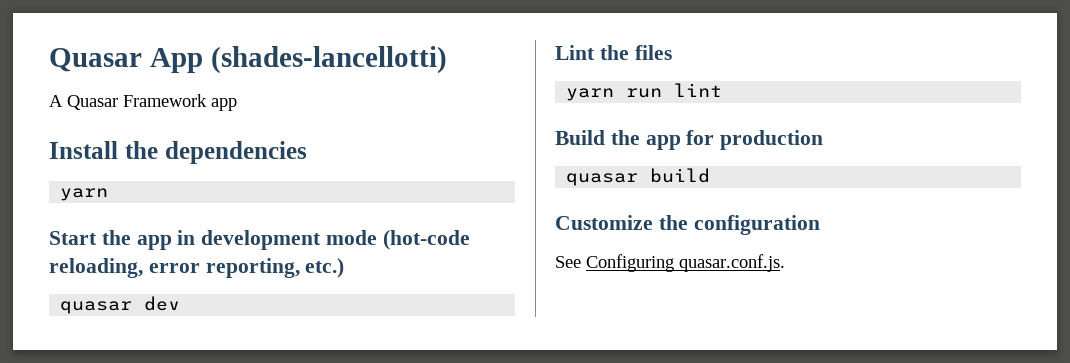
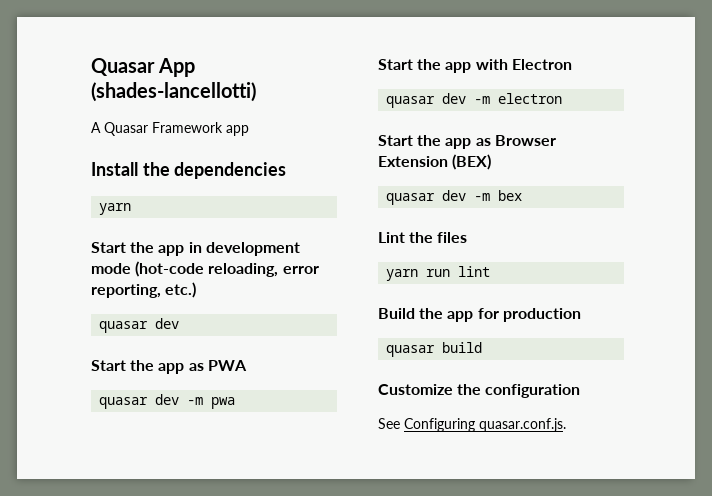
(181, 303) none -> [91,360,247,374] [99,394,236,409] [378,59,572,73] [386,93,563,108] [378,135,556,149] [378,154,492,170] [386,190,523,205] // Start the app as PWA // quasar dev -m pwa // Start the app with Electron // quasar dev -m electron // Start the app as Browser Extension (BEX) // quasar dev -m bex

